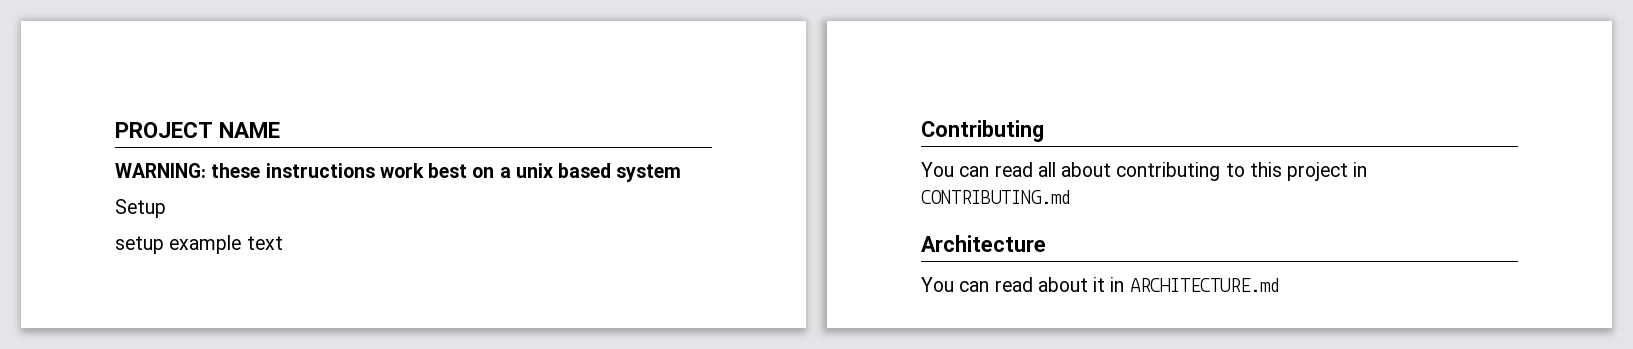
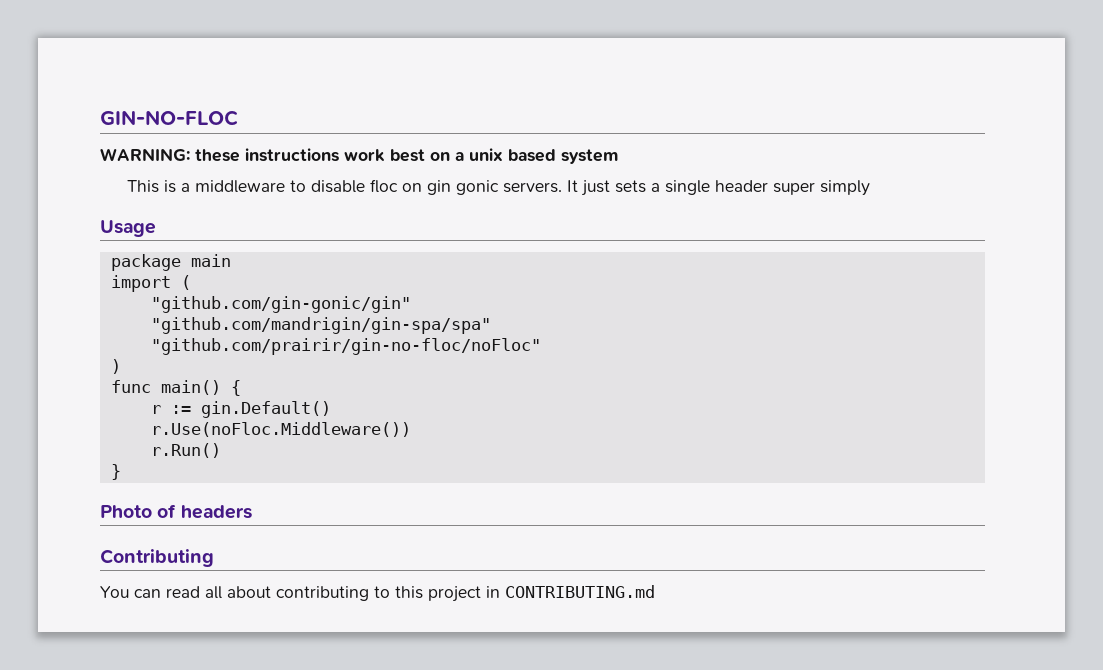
[115,122,281,138] PROJECT NAME -> [100,110,238,126] GIN-NO-FLOC
[115,199,166,218] [115,235,283,254] Setup // setup example text -> [126,179,870,196] [100,220,156,237] [110,254,231,271] [110,275,191,292] [150,296,411,313] [150,317,491,334] [150,338,541,355] [110,359,121,374] [110,380,241,396] [150,401,331,418] [150,422,411,437] [150,443,221,458] [110,464,121,480] [100,504,252,519] This is a middleware to disable floc on gin gonic servers. It just sets a single header super simply // Usage // package main // import ( // "github.com/gin-gonic/gin" // "github.com/mandrigin/gin-spa/spa" // "github.com/prairir/gin-no-floc/noFloc" // ) // func main() { // r := gin.Default() // r.Use(noFloc.Middleware()) // r.Run() // } // Photo of headers
[921,235,1046,252] [921,277,1280,292] // Architecture // You can read about it in ARCHITECTURE.md -> (655, 591) none

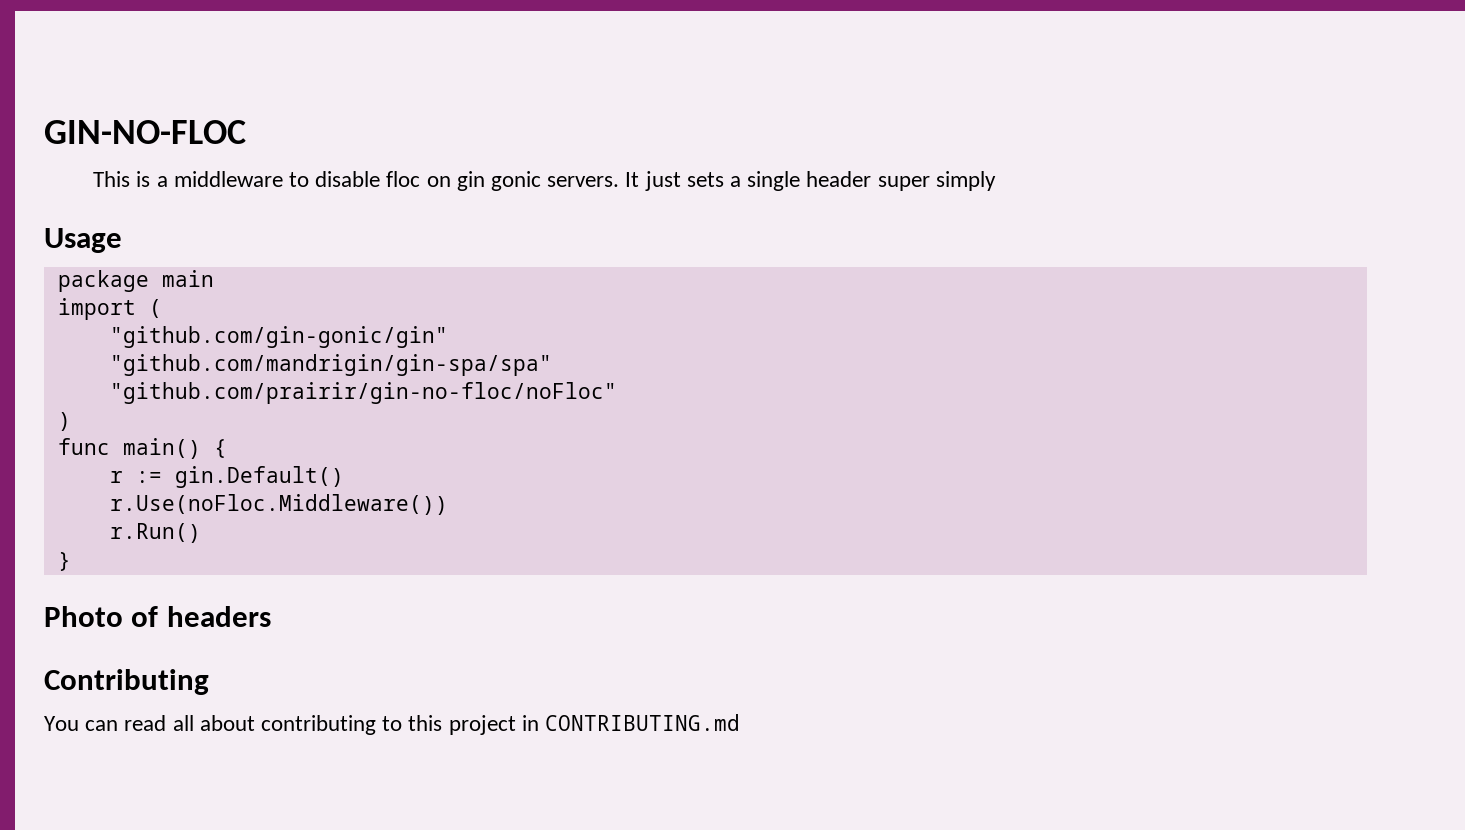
[100,148,618,164] // WARNING: these instructions work best on a unix based system -> (246, 132) none

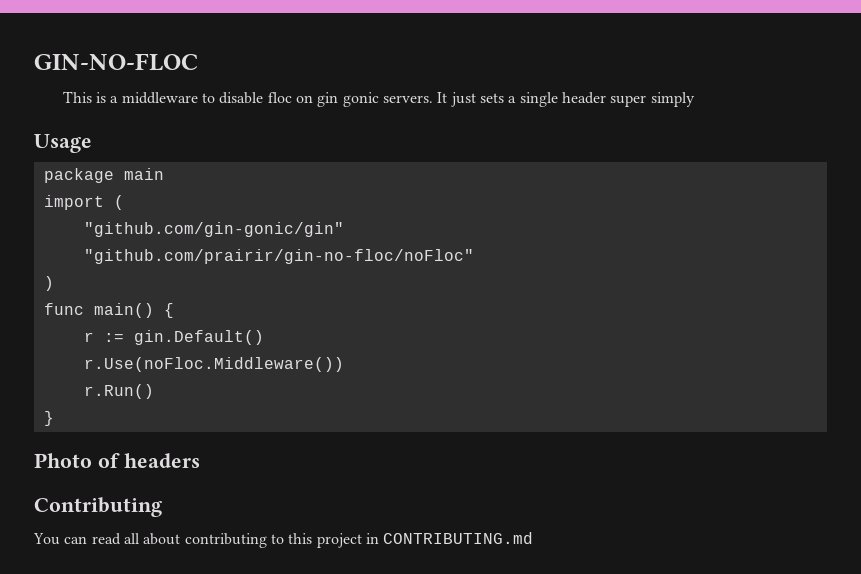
[109,354,552,376] // "github.com/mandrigin/gin-spa/spa" -> (344, 229) none

